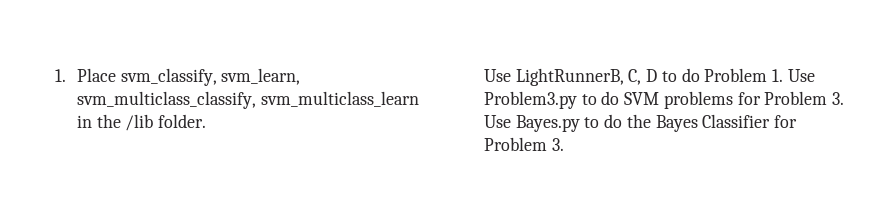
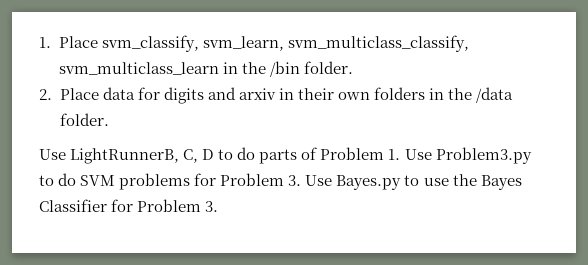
[125,114,154,131] /lib -> [269,61,353,77] [39,87,514,104] /bin folder. // 2. Place data for digits and arxiv in their own folders in the /data
(700, 75) none -> [259,147,318,164] parts of
[604,114,623,128] do -> [423,178,449,186] use

